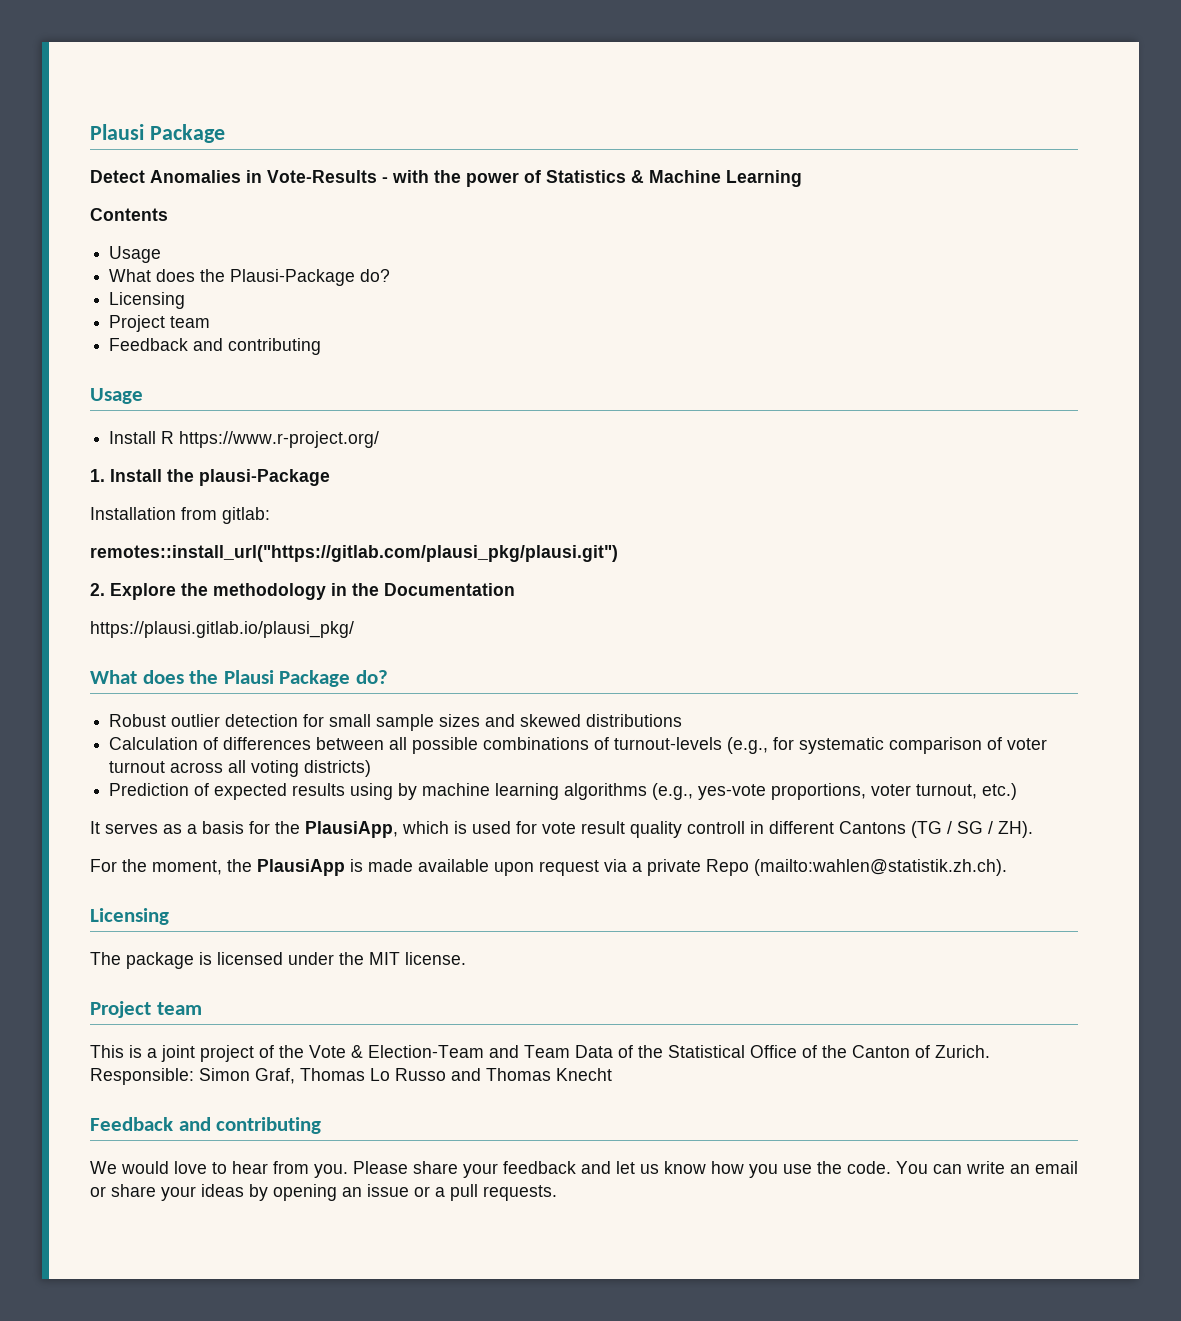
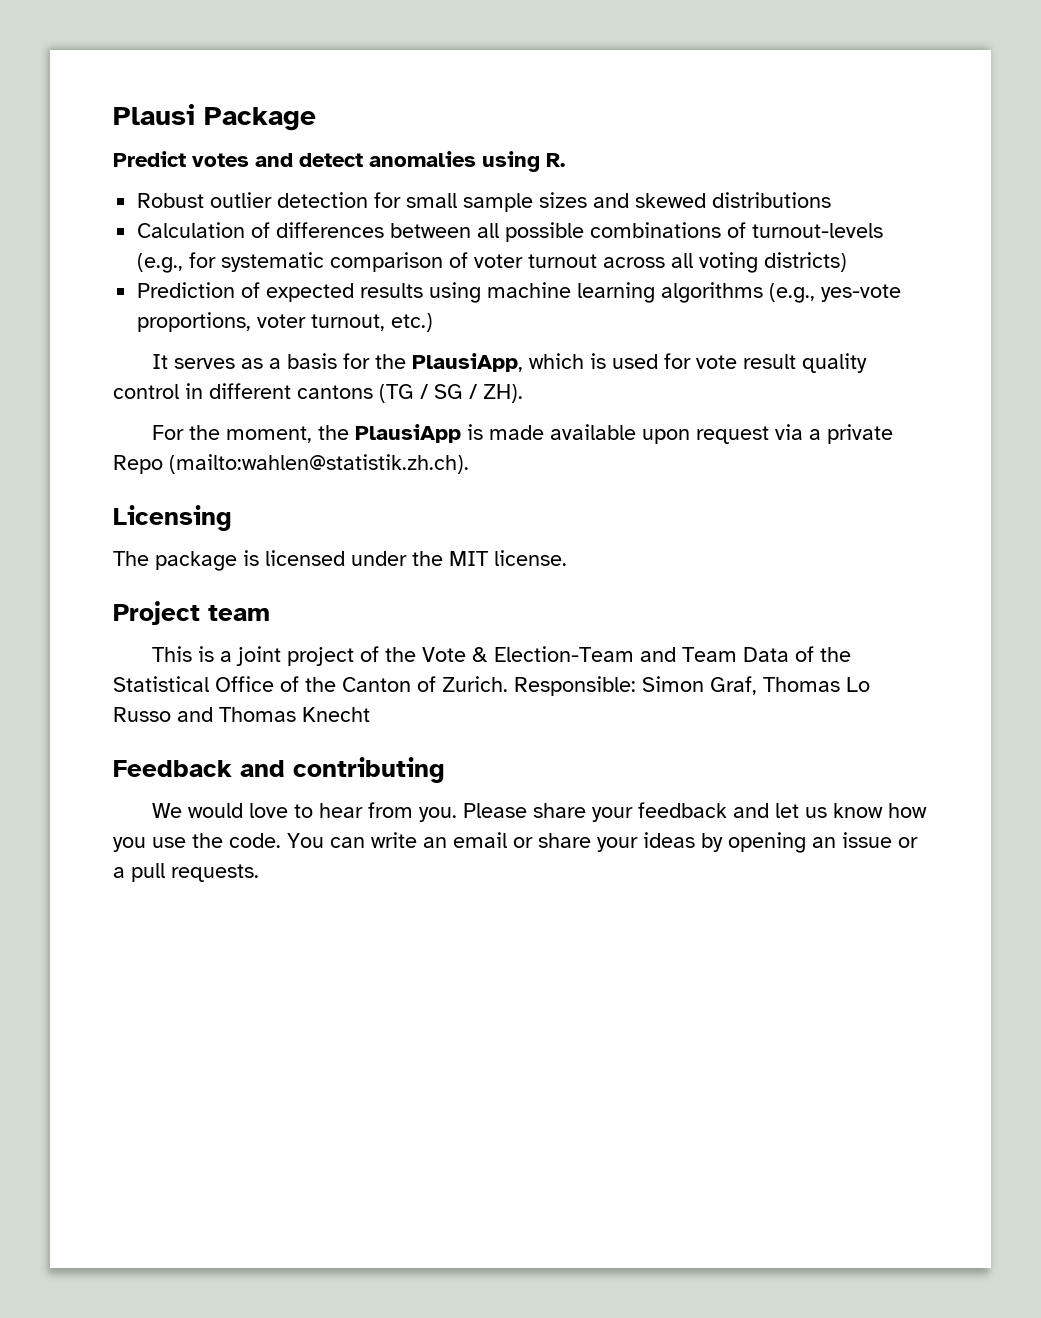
[90,170,802,187] [90,208,168,221] [109,246,162,263] [109,269,391,286] [109,292,186,309] [109,315,211,332] [109,338,322,355] [90,388,143,404] [109,431,380,448] [90,469,330,486] [90,507,270,524] [90,545,618,562] [90,583,515,600] [90,621,354,638] [90,670,388,687] Detect Anomalies in Vote-Results - with the power of Statistics & Machine Learning // Contents // Usage // What does the Plausi-Package do? // Licensing // Project team // Feedback and contributing // Usage // Install R https://www.r-project.org/ // 1. Install the plausi-Package // Installation from gitlab: // remotes::install_url("https://gitlab.com/plausi_pkg/plausi.git") // 2. Explore the methodology in the Documentation // https://plausi.gitlab.io/plausi_pkg/ // What does the Plausi Package do? -> [113,151,565,172] Predict votes and detect anomalies using R.
[398,783,418,800] by -> (482, 292) none
[687,821,745,834] controll -> [113,384,179,399] control
[839,821,906,834] Cantons -> [297,385,373,399] cantons

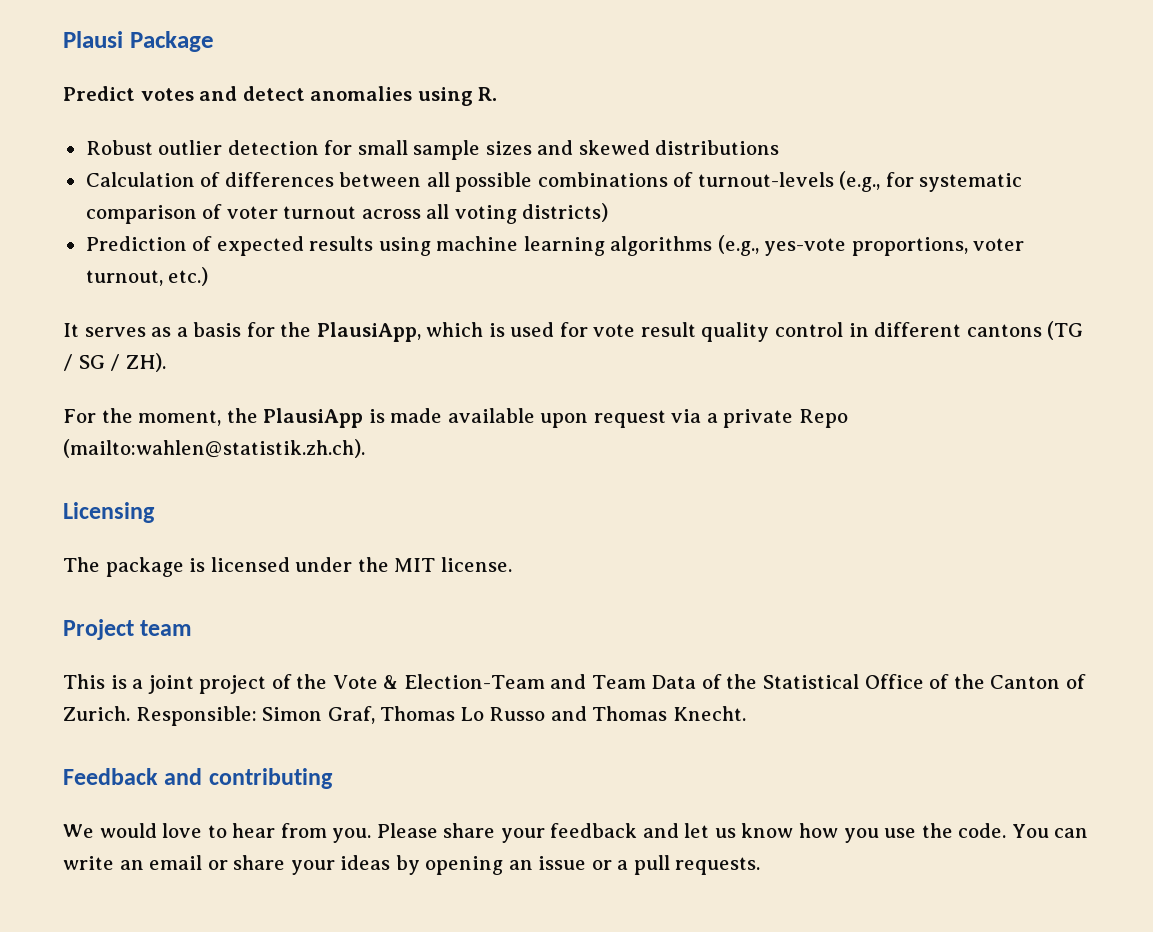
[302,707,370,722] Knecht -> [672,706,746,721] Knecht.

